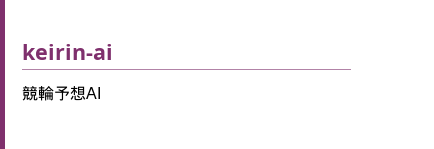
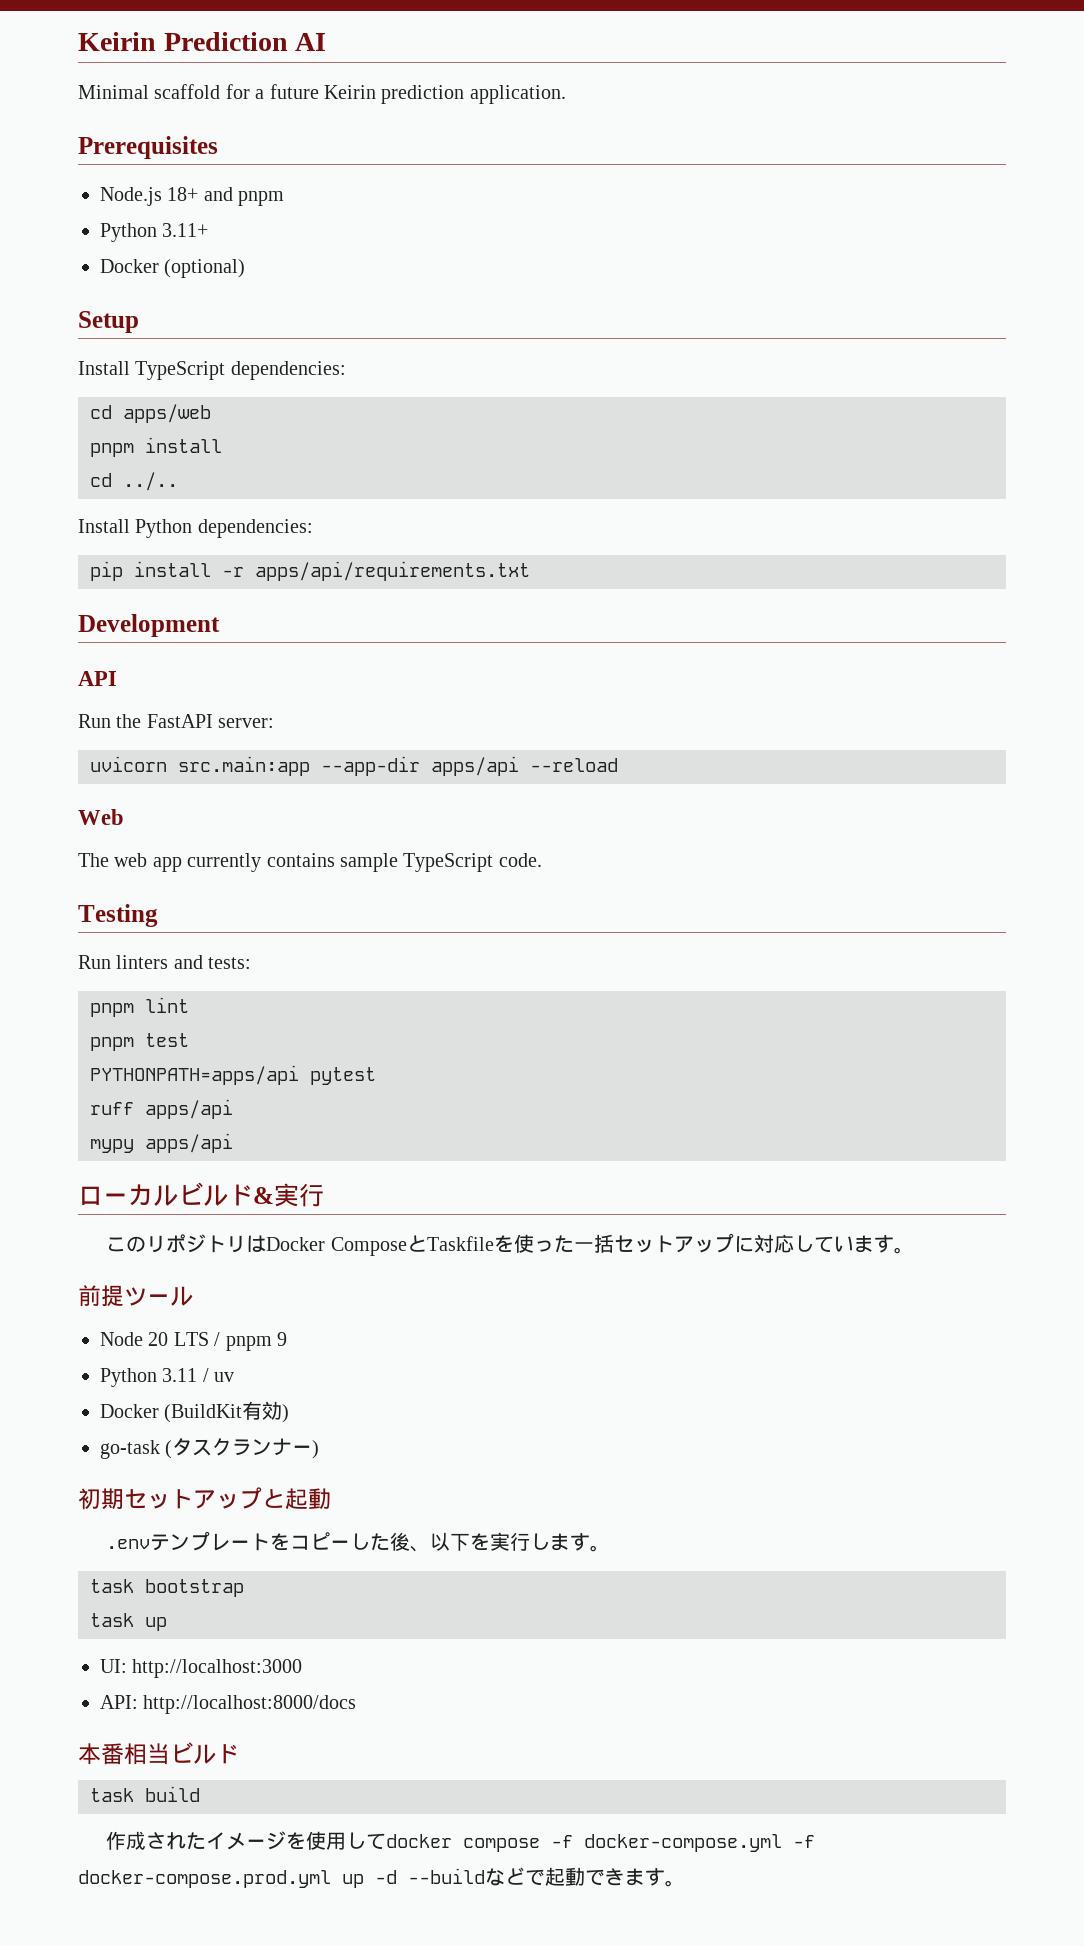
[22,44,113,60] [22,85,101,101] keirin-ai // 競輪予想AI -> [78,32,327,51] [78,84,566,104] [78,136,218,159] [100,187,285,206] [100,223,209,242] [100,259,246,278] [78,311,139,333] [78,361,346,380] [90,404,211,423] [90,437,222,457] [90,472,178,491] [78,519,313,538] [90,561,530,581] [78,614,220,637] [78,671,117,686] [78,714,275,728] [90,756,618,776] [78,809,124,825] [78,853,542,872] [78,904,158,927] [78,955,252,969] [90,997,189,1017] [90,1033,189,1051] [90,1065,376,1085] [90,1099,233,1119] [90,1133,233,1153] [78,1182,324,1207] [106,1233,914,1256] [78,1285,193,1307] [100,1332,287,1351] [100,1368,235,1387] [100,1401,290,1423] [100,1438,320,1459] [78,1487,331,1510] [106,1531,611,1552] [90,1579,244,1597] [90,1613,167,1631] [100,1659,303,1678] [100,1695,357,1714] [78,1742,239,1765] [90,1786,200,1802] [106,1831,816,1852] [78,1867,685,1888] Keirin Prediction AI // Minimal scaffold for a future Keirin prediction application. // Prerequisites // Node.js 18+ and pnpm // Python 3.11+ // Docker (optional) // Setup // Install TypeScript dependencies: // cd apps/web // pnpm install // cd ../.. // Install Python dependencies: // pip install -r apps/api/requirements.txt // Development // API // Run the FastAPI server: // uvicorn src.main:app --app-dir apps/api --reload // Web // The web app currently contains sample TypeScript code. // Testing // Run linters and tests: // pnpm lint // pnpm test // PYTHONPATH=apps/api pytest // ruff apps/api // mypy apps/api // ローカルビルド&実行 // このリポジトリはDocker ComposeとTaskfileを使った一括セットアップに対応しています。 // 前提ツール // Node 20 LTS / pnpm 9 // Python 3.11 / uv // Docker (BuildKit有効) // go-task (タスクランナー) // 初期セットアップと起動 // .envテンプレートをコピーした後、以下を実行します。 // task bootstrap // task up // UI: http://localhost:3000 // API: http://localhost:8000/docs // 本番相当ビルド // task build // 作成されたイメージを使用してdocker compose -f docker-compose.yml -f docker-compose.prod.yml up -d --buildなどで起動できます。

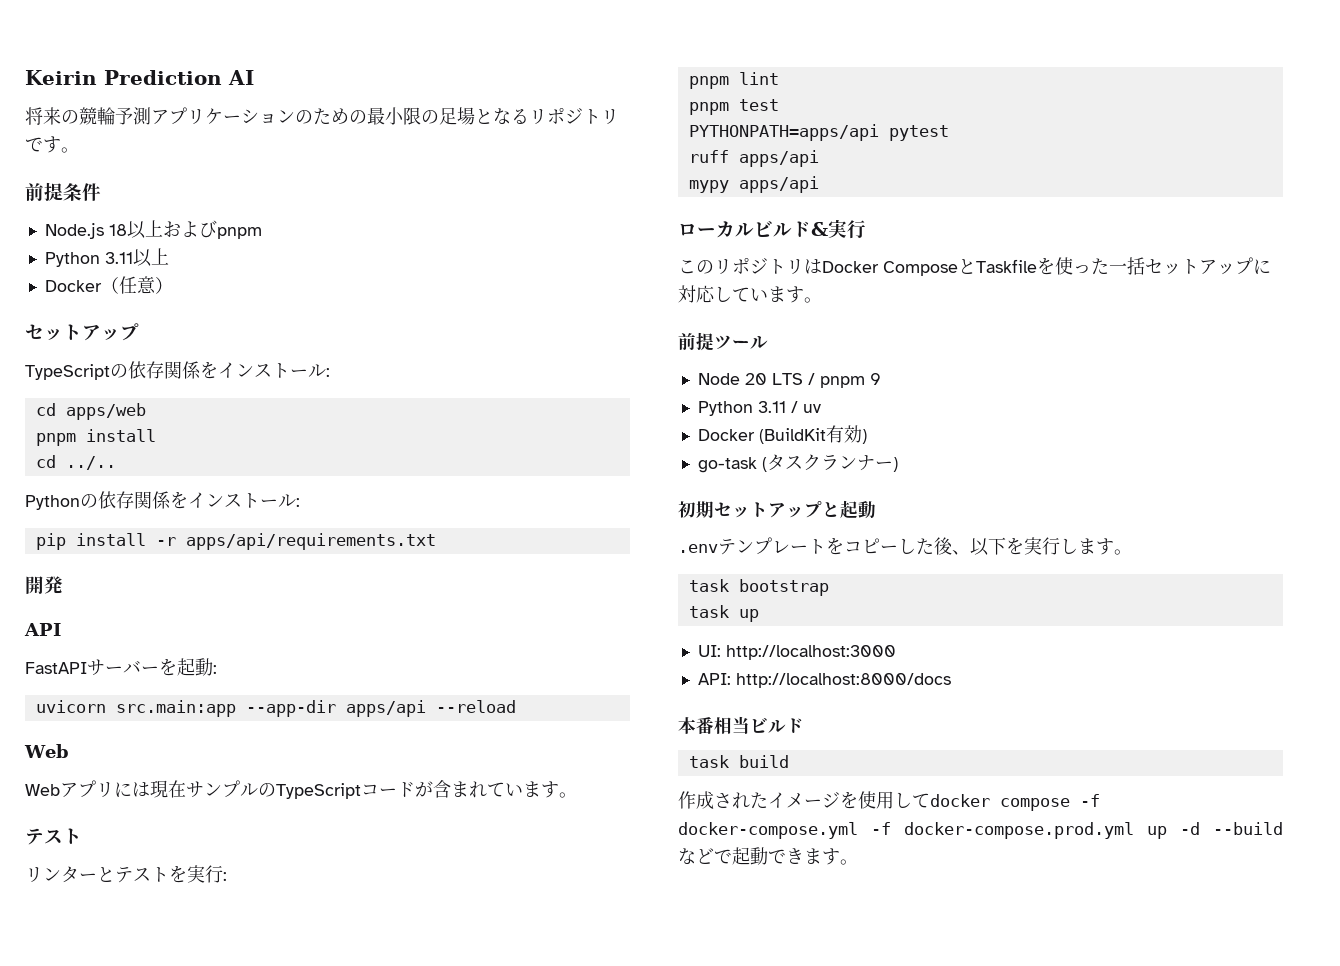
[78,84,566,104] [78,136,218,159] [100,187,233,206] Minimal scaffold for a future Keirin prediction application. // Prerequisites // Node.js 18+ and -> [25,107,619,125] [25,136,79,153] [25,182,101,201] [44,220,217,239] 将来の競輪予測アプリケーションのための最小限の足場となるリポジトリです。 // 前提条件 // Node.js 18以上および
[162,223,209,237] [100,259,246,278] [78,311,139,333] [78,361,346,380] 3.11+ // Docker (optional) // Setup // Install TypeScript dependencies: -> [104,248,169,267] [44,276,173,294] [25,323,139,341] [25,361,330,380] 3.11以上 // Docker（任意） // セットアップ // TypeScriptの依存関係をインストール:
[78,519,313,538] Install Python dependencies: -> [25,491,300,510] Pythonの依存関係をインストール:
[78,614,220,637] Development -> [25,576,63,594] 開発
[78,714,275,728] Run the FastAPI server: -> [25,658,217,676] FastAPIサーバーを起動:
[78,853,542,872] [78,904,158,927] [78,955,252,969] The web app currently contains sample TypeScript code. // Testing // Run linters and tests: -> [25,780,577,799] [25,828,82,845] [25,865,227,883] Webアプリには現在サンプルのTypeScriptコードが含まれています。 // テスト // リンターとテストを実行:

